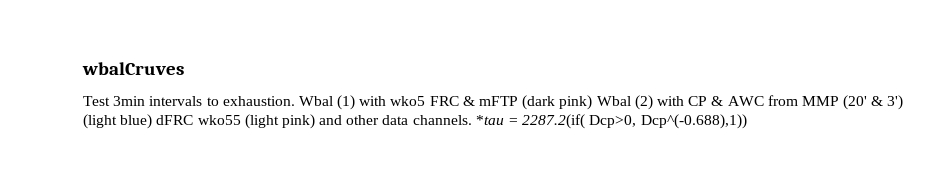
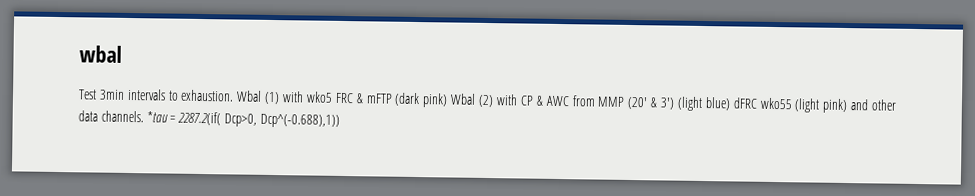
[82,62,184,75] wbalCruves -> [79,45,122,63] wbal

